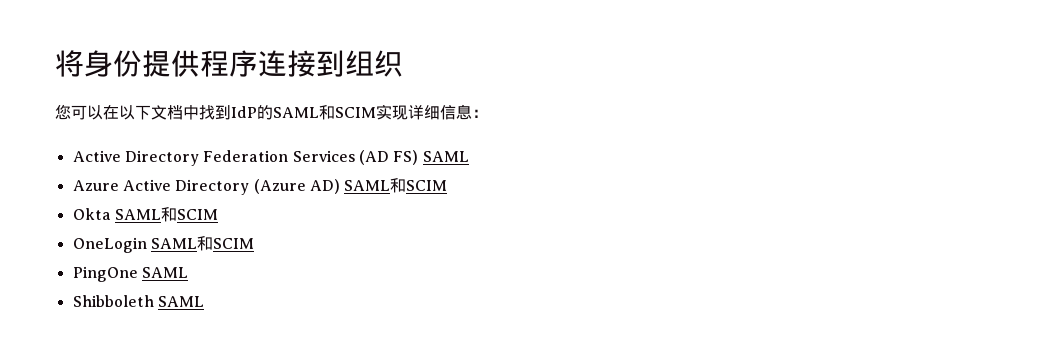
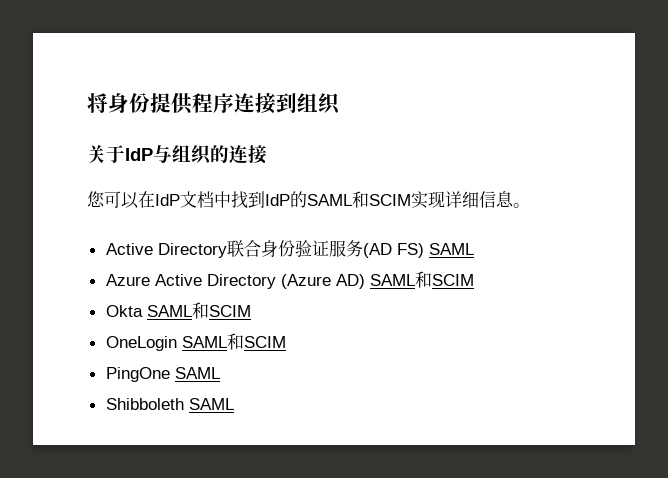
(403, 63) none -> [87,145,267,165] // 关于IdP与组织的连接
[119,105,151,120] 以下 -> [155,194,180,206] IdP
[472,109,488,118] [72,150,355,166] ： // Active Directory Federation Services -> [513,203,530,208] [105,240,363,258] 。 // Active Directory联合身份验证服务

